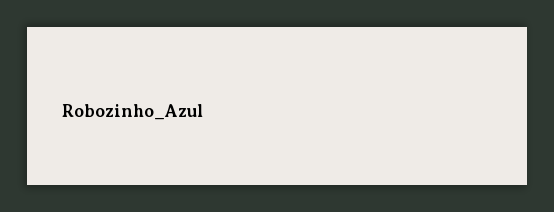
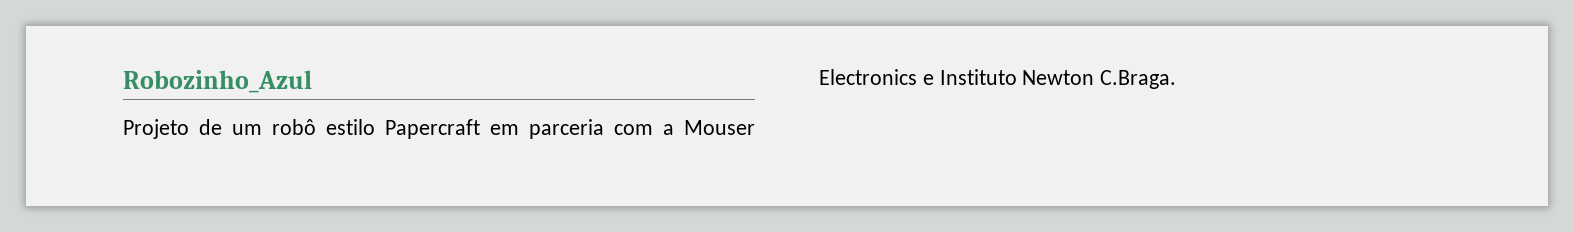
(203, 112) none -> [123,119,755,139] [819,69,1177,89] // Projeto de um robô estilo Papercraft em parceria com a Mouser Electronics e Instituto Newton C.Braga.

